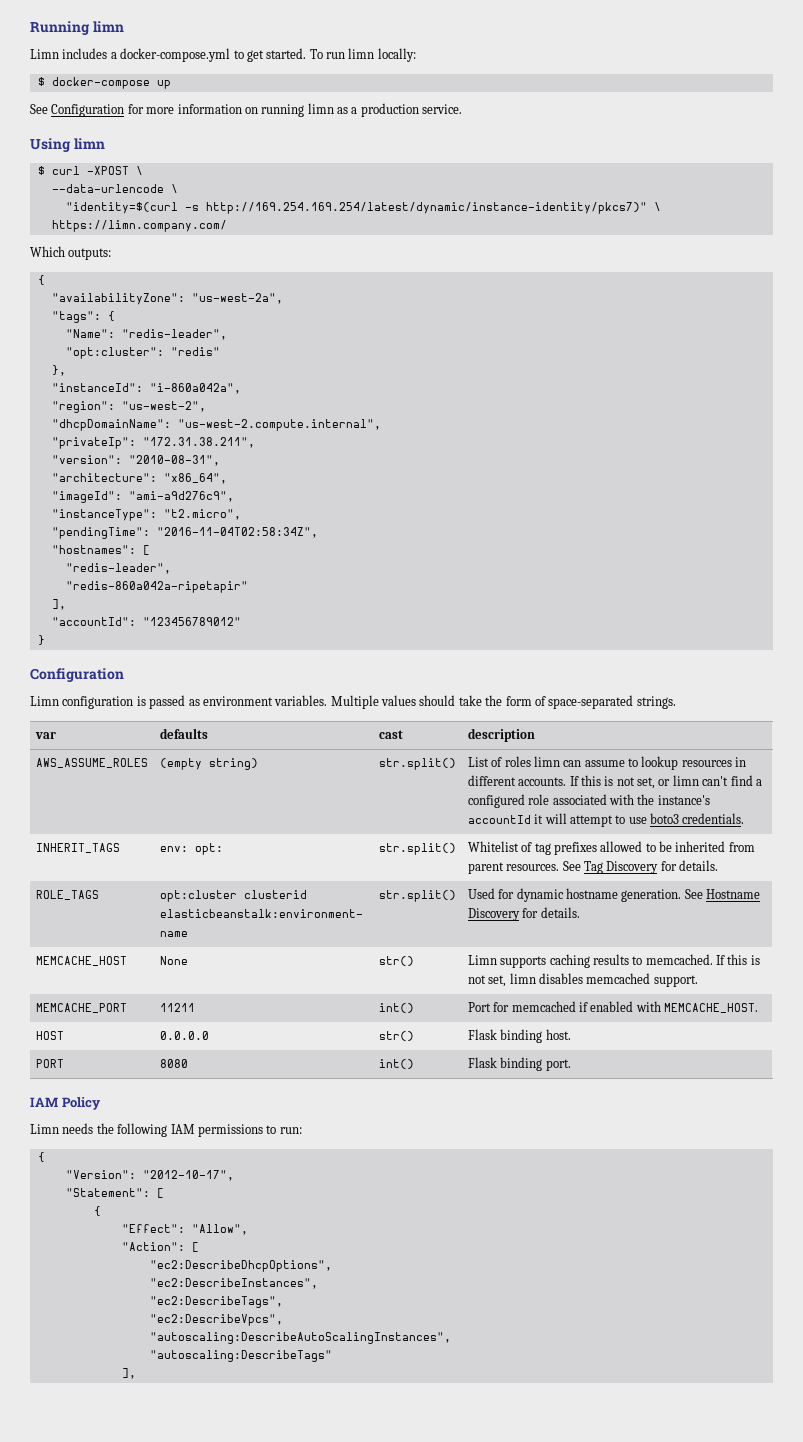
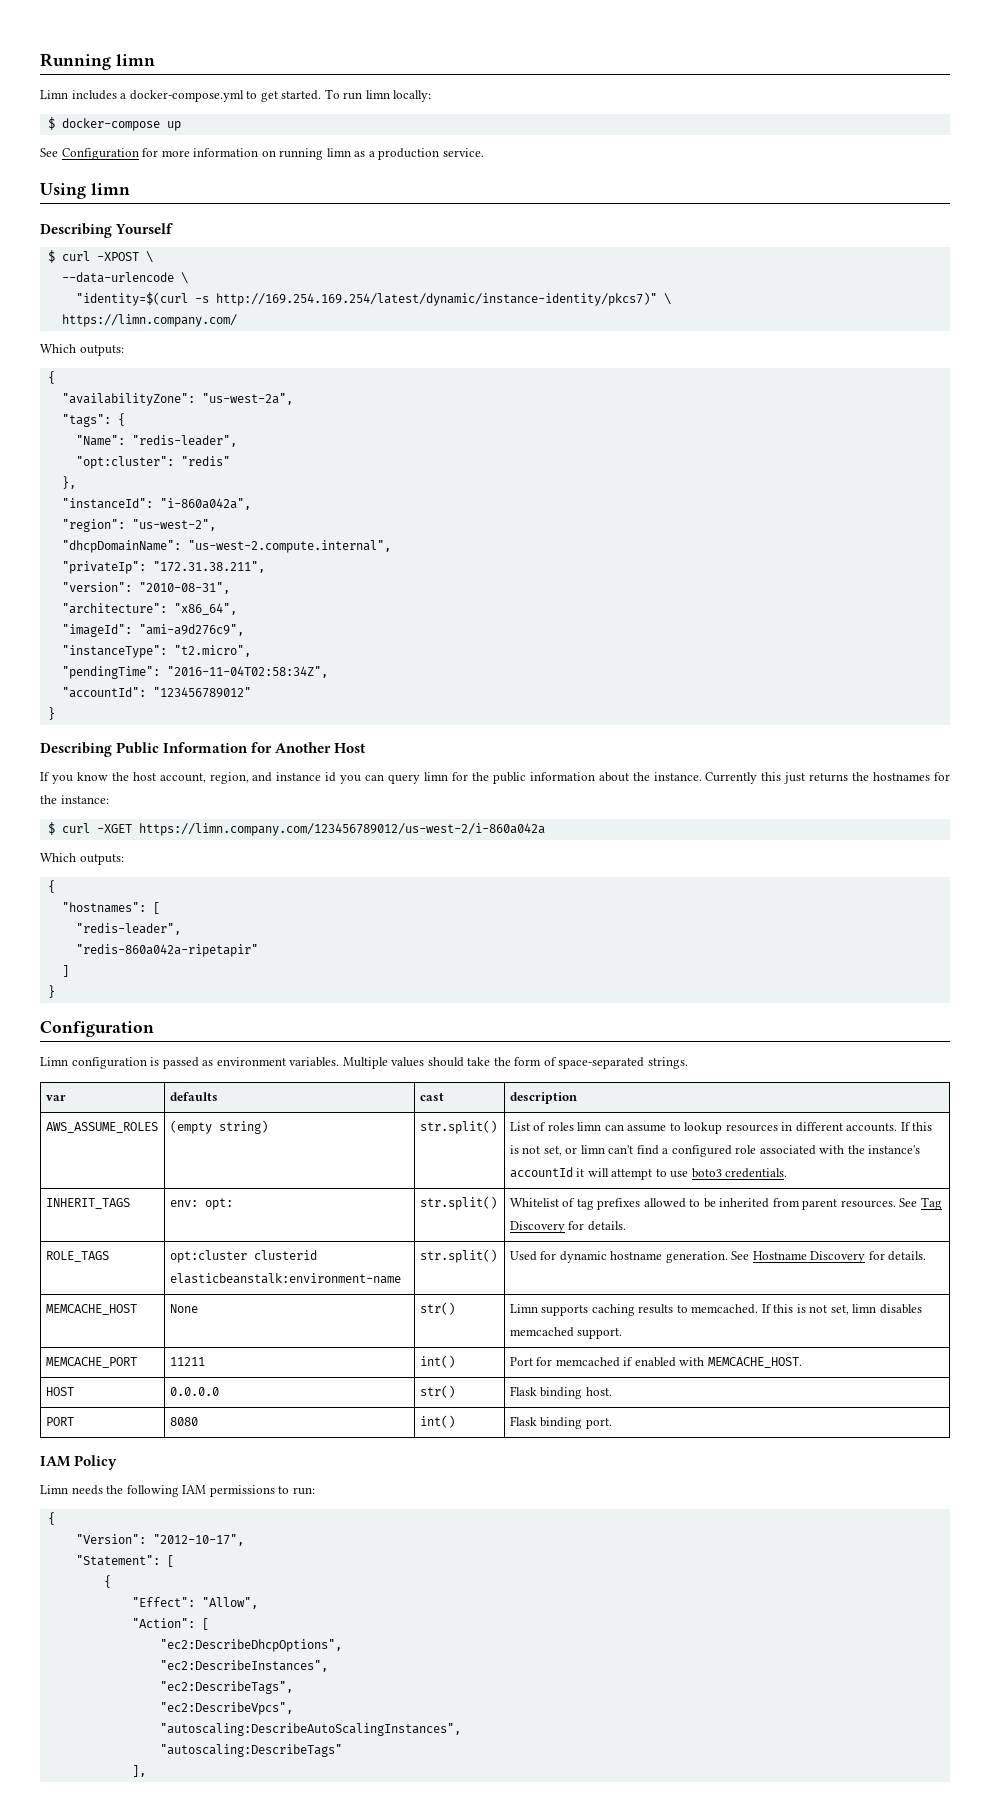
(105, 143) none -> [40,223,174,238] // Describing Yourself
(318, 532) none -> [61,687,251,698] [47,707,55,720] [40,742,367,757] [40,772,951,784] [40,795,109,804] [47,822,545,836] [40,853,124,865] [47,880,55,893] // "accountId": "123456789012" // } // Describing Public Information for Another Host // If you know the host account, region, and instance id you can query limn for the public information about the instance. Currently this just returns the hostnames for the instance: // $ curl -XGET https://limn.company.com/123456789012/us-west-2/i-860a042a // Which outputs: // {
[51,599,66,610] [51,617,241,626] ], // "accountId": "123456789012" -> [61,965,69,977] ]

